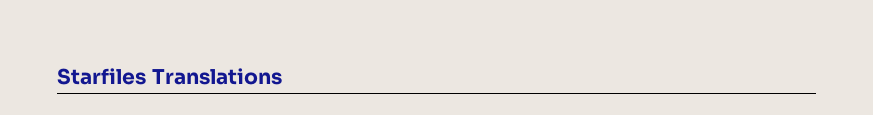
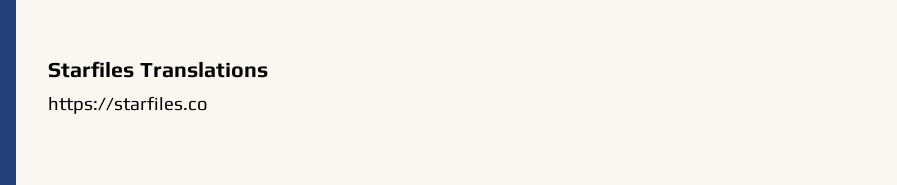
(282, 76) none -> [48,96,208,114] // https://starfiles.co

